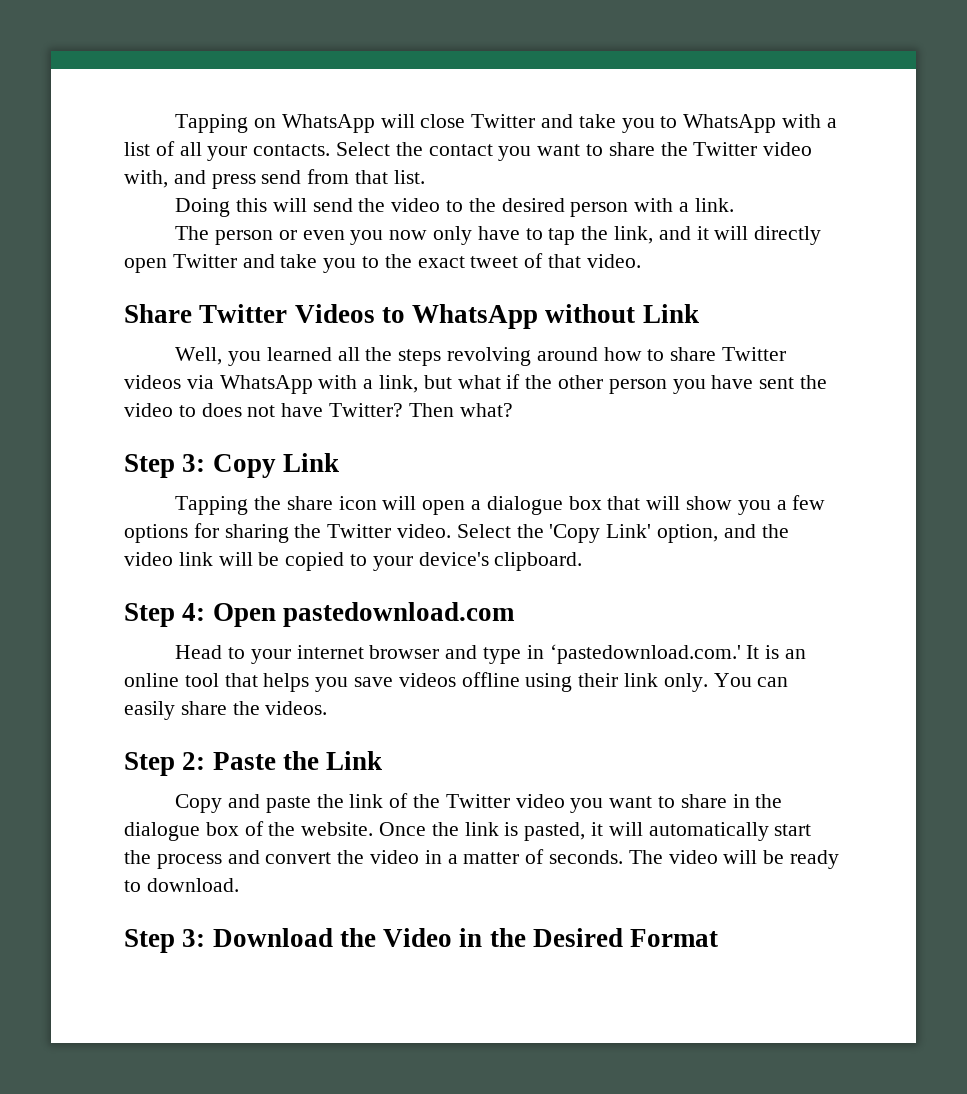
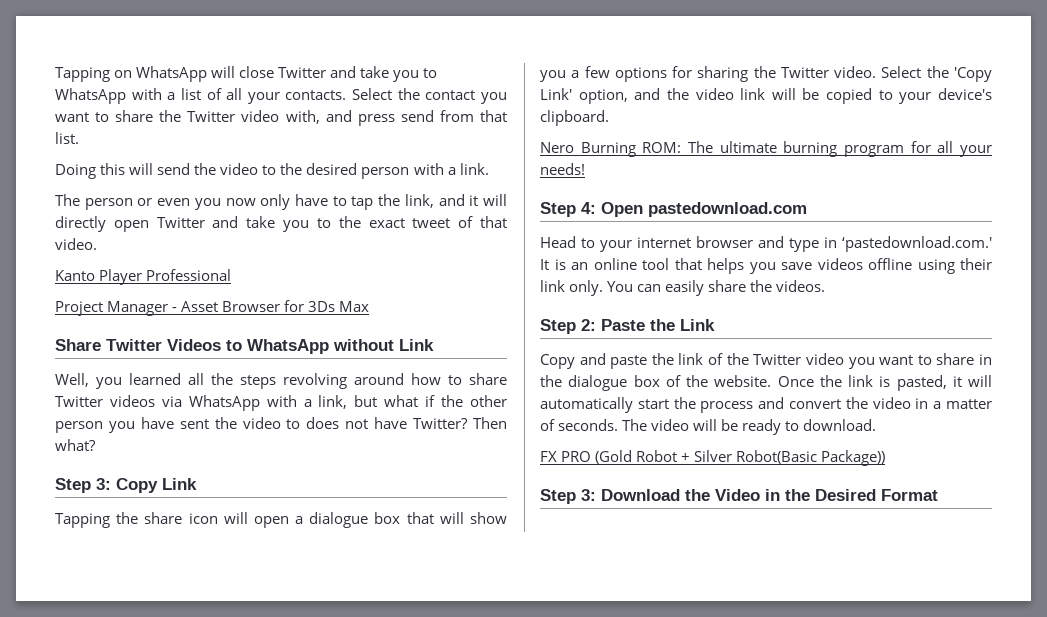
(641, 261) none -> [55,269,232,285] [55,300,370,316] // Kanto Player Professional // Project Manager - Asset Browser for 3Ds Max
(583, 561) none -> [540,141,992,157] [540,163,585,175] // Nero Burning ROM: The ultimate burning program for all your needs!
(239, 885) none -> [540,450,886,466] // FX PRO (Gold Robot + Silver Robot(Basic Package))

